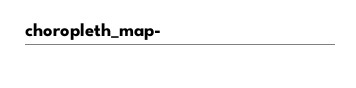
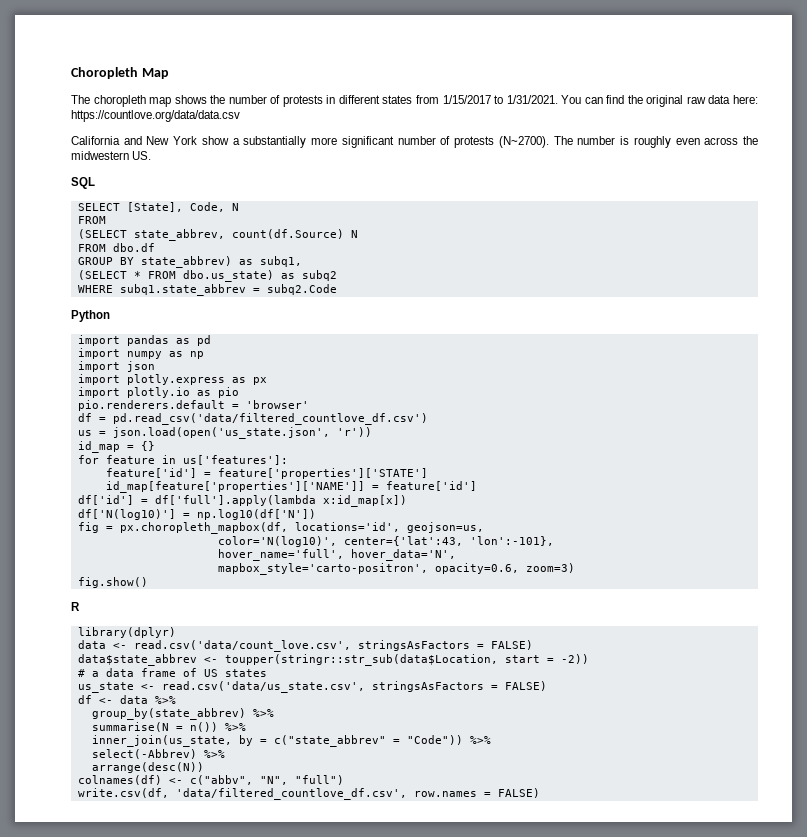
[25,23,161,40] choropleth_map- -> [71,67,169,79] [71,95,758,107] [71,110,240,122] [71,136,758,148] [71,151,152,160] [71,177,95,189] [77,202,239,212] [77,216,106,224] [77,229,358,241] [77,243,155,252] [77,256,302,268] [77,270,337,282] [77,284,337,296] [71,310,110,322] [77,335,211,346] [77,348,204,359] [77,361,155,372] [77,374,267,385] [77,387,239,398] [77,400,309,411] [77,413,428,425] [77,427,372,439] [77,441,155,453] [77,455,288,465] [105,468,428,479] [105,481,477,493] [77,495,407,507] [77,509,316,520] [77,522,484,534] [217,536,554,547] [217,549,456,561] [217,563,575,575] [77,577,148,588] [71,602,80,611] [77,627,176,638] [77,640,533,652] [77,654,589,666] [77,668,267,677] [77,681,547,693] [77,695,176,704] [91,708,274,720] [91,722,246,732] [91,735,491,747] [91,749,225,759] [91,762,204,773] [77,775,344,785] [77,788,540,800] Choropleth Map // The choropleth map shows the number of protests in different states from 1/15/2017 to 1/31/2021. You can find the original raw data here: https://countlove.org/data/data.csv // California and New York show a substantially more significant number of protests (N~2700). The number is roughly even across the midwestern US. // SQL // SELECT [State], Code, N // FROM // (SELECT state_abbrev, count(df.Source) N // FROM dbo.df // GROUP BY state_abbrev) as subq1, // (SELECT * FROM dbo.us_state) as subq2 // WHERE subq1.state_abbrev = subq2.Code // Python // import pandas as pd // import numpy as np // import json // import plotly.express as px // import plotly.io as pio // pio.renderers.default = 'browser' // df = pd.read_csv('data/filtered_countlove_df.csv') // us = json.load(open('us_state.json', 'r')) // id_map = {} // for feature in us['features']: // feature['id'] = feature['properties']['STATE'] // id_map[feature['properties']['NAME']] = feature['id'] // df['id'] = df['full'].apply(lambda x:id_map[x]) // df['N(log10)'] = np.log10(df['N']) // fig = px.choropleth_mapbox(df, locations='id', geojson=us, // color='N(log10)', center={'lat':43, 'lon':-101}, // hover_name='full', hover_data='N', // mapbox_style='carto-positron', opacity=0.6, zoom=3) // fig.show() // R // library(dplyr) // data <- read.csv('data/count_love.csv', stringsAsFactors = FALSE) // data$state_abbrev <- toupper(stringr::str_sub(data$Location, start = -2)) // # a data frame of US states // us_state <- read.csv('data/us_state.csv', stringsAsFactors = FALSE) // df <- data %>% // group_by(state_abbrev) %>% // summarise(N = n()) %>% // inner_join(us_state, by = c("state_abbrev" = "Code")) %>% // select(-Abbrev) %>% // arrange(desc(N)) // colnames(df) <- c("abbv", "N", "full") // write.csv(df, 'data/filtered_countlove_df.csv', row.names = FALSE)

